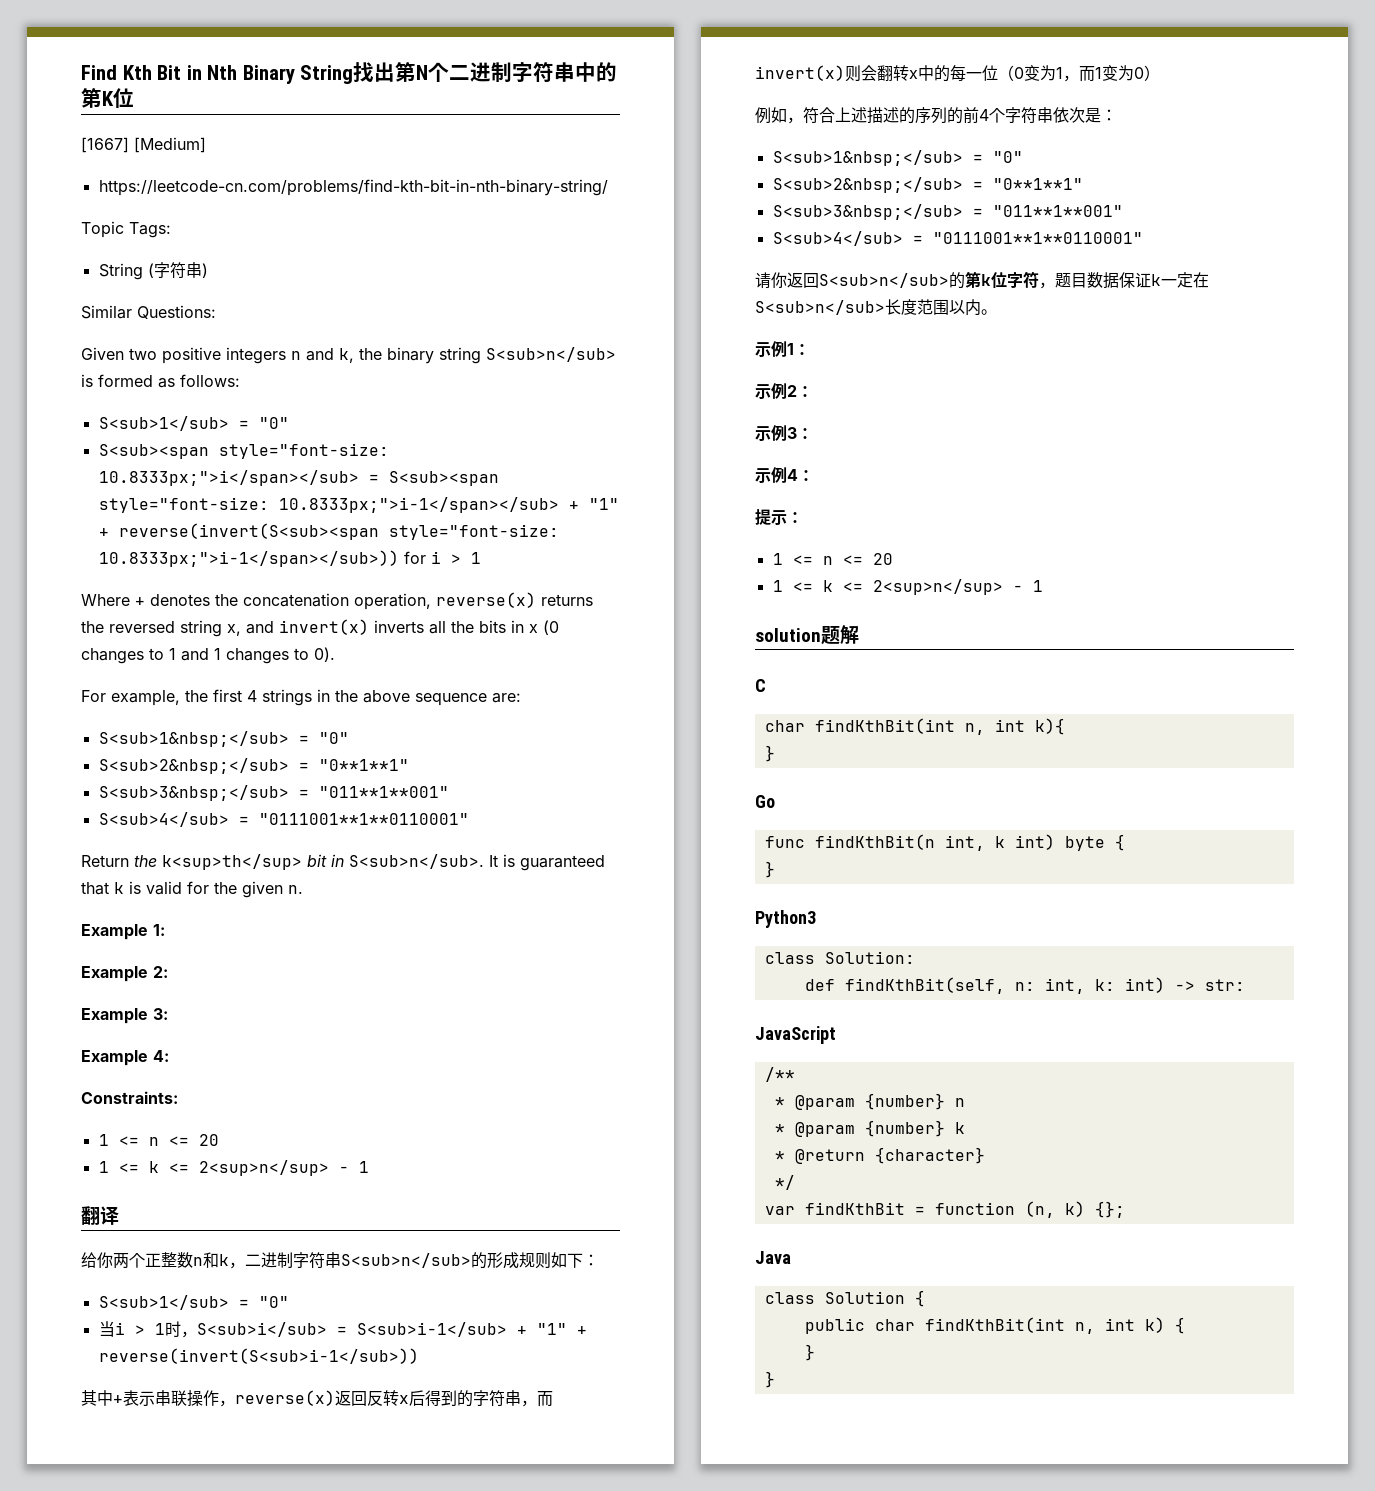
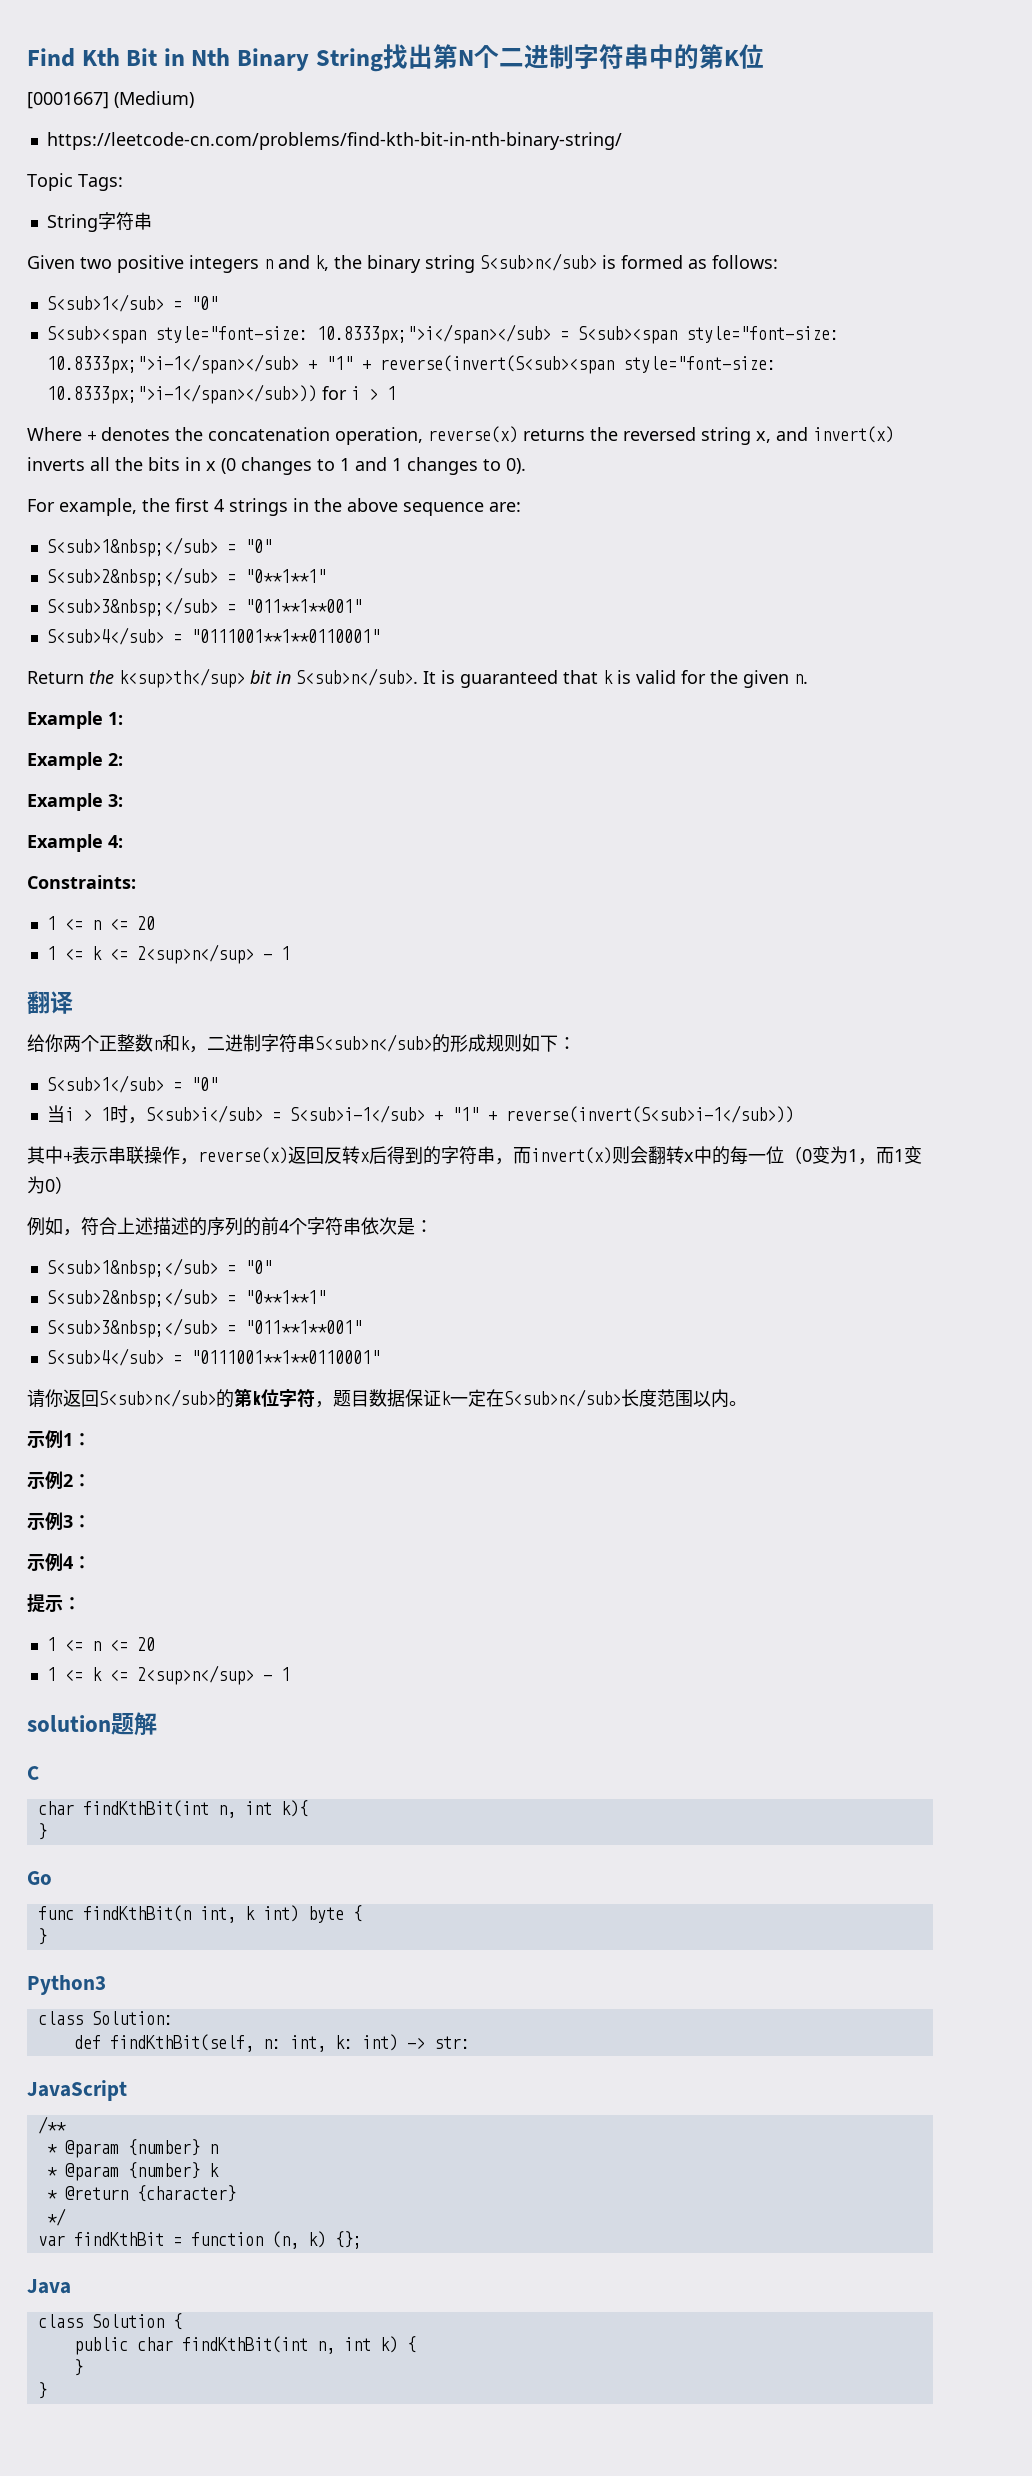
[81,137,206,153] [1667] [Medium] -> [27,91,194,109] [0001667] (Medium)
[147,262,208,279] [81,305,216,319] (字符串) // Similar Questions: -> [97,212,152,231] 字符串

